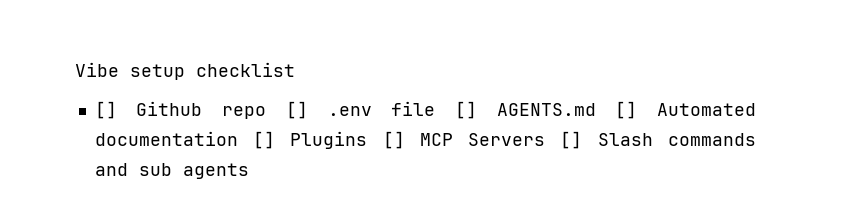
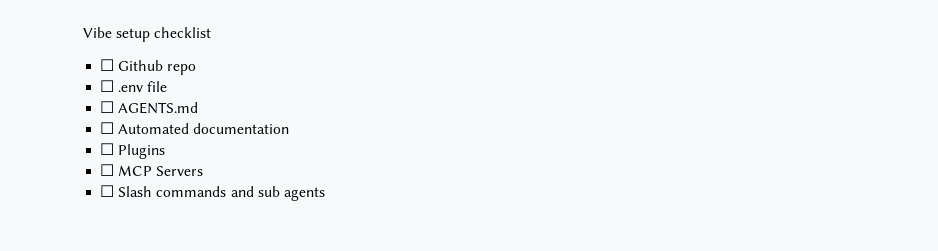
[94,101,117,119] [] -> [100,59,115,71] ☐
[285,101,308,119] [] -> [100,80,115,92] // ☐
[454,101,477,119] [] -> [100,101,115,113] // ☐
[615,101,638,119] [] -> [100,122,115,134] // ☐
[253,131,276,149] [] -> [100,143,115,155] // ☐
[382,131,405,149] [] -> [100,164,115,176] // ☐
[560,131,583,149] [] -> [100,185,115,197] // ☐

